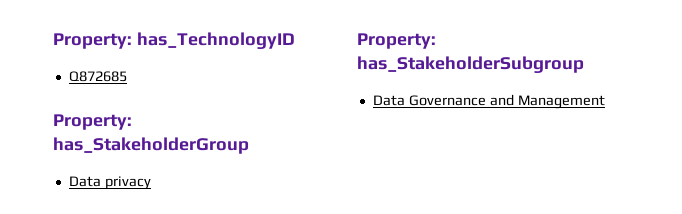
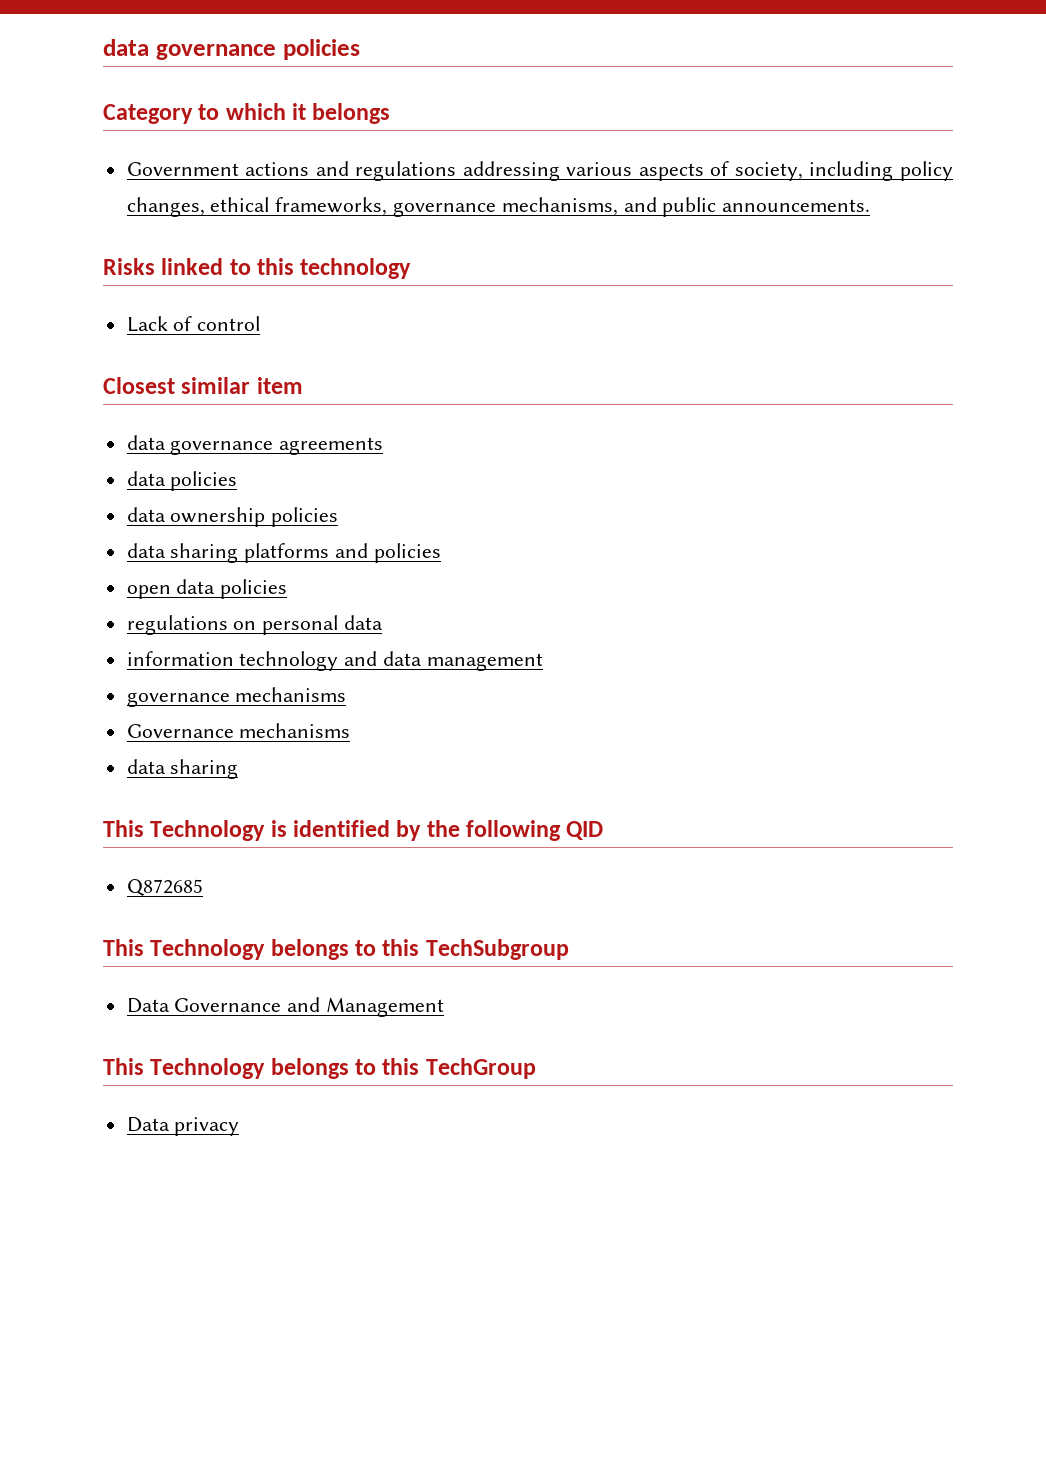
[53,32,295,49] [68,71,127,82] [53,114,132,130] [53,137,249,154] [68,176,151,190] [357,33,436,49] [357,56,584,73] [372,94,605,109] Property: has_TechnologyID // Q872685 // Property: has_StakeholderGroup // Data privacy // Property: has_StakeholderSubgroup // Data Governance and Management -> [103,39,360,60] [103,103,391,124] [126,161,953,181] [126,197,871,217] [103,258,412,279] [126,316,261,332] [103,377,303,394] [126,435,384,455] [126,471,238,491] [126,507,339,527] [126,543,441,563] [126,579,288,599] [126,615,384,635] [126,651,543,671] [126,687,347,707] [126,723,351,738] [126,759,239,779] [103,820,604,841] [126,879,203,896] [103,939,569,960] [126,997,445,1017] [103,1058,536,1079] [126,1117,240,1136] data governance policies // Category to which it belongs // Government actions and regulations addressing various aspects of society, including policy changes, ethical frameworks, governance mechanisms, and public announcements. // Risks linked to this technology // Lack of control // Closest similar item // data governance agreements // data policies // data ownership policies // data sharing platforms and policies // open data policies // regulations on personal data // information technology and data management // governance mechanisms // Governance mechanisms // data sharing // This Technology is identified by the following QID // Q872685 // This Technology belongs to this TechSubgroup // Data Governance and Management // This Technology belongs to this TechGroup // Data privacy

